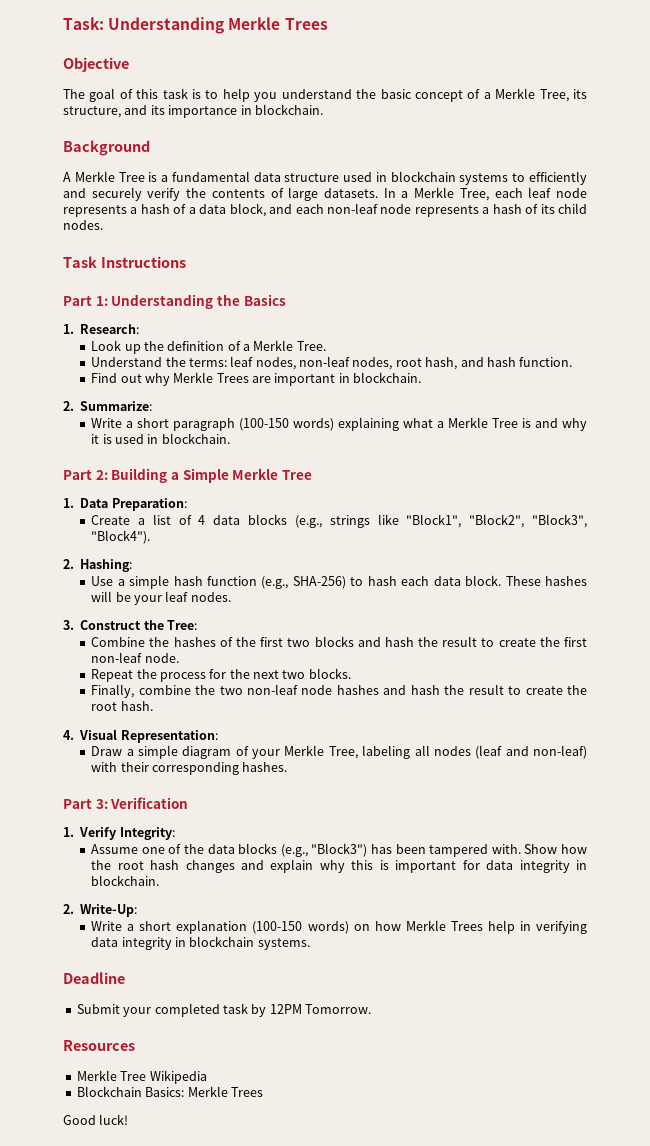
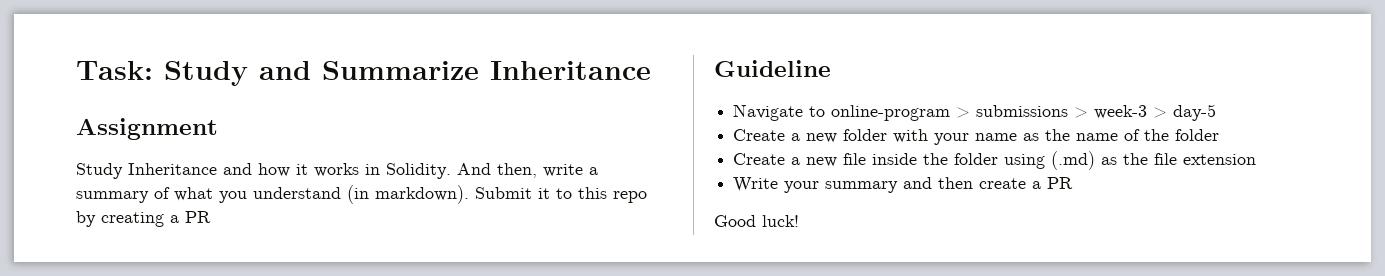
[108,17,328,34] [63,57,129,72] [63,88,588,102] [63,104,323,118] [63,140,150,156] [63,171,587,185] [63,187,587,201] [63,203,587,217] [63,220,103,230] [63,256,186,268] [63,294,286,309] [63,324,140,334] [91,340,326,354] [91,356,573,370] [91,372,422,386] [63,401,153,411] [91,417,587,431] [91,433,230,444] [63,468,312,483] [63,498,187,511] [91,514,587,528] [91,530,151,544] [63,559,133,572] [91,575,587,589] [91,591,231,605] [63,620,197,630] [91,636,587,647] [91,652,179,663] [91,668,351,682] [91,684,587,698] [91,701,153,711] [63,729,218,743] [91,745,587,759] [91,762,288,775] [63,797,189,809] [63,827,175,840] [91,843,587,857] [91,859,587,873] [91,875,160,886] [63,904,138,917] [91,920,587,934] [91,936,310,950] [63,972,125,984] [76,1003,371,1017] [63,1040,135,1051] [76,1070,207,1084] [76,1086,263,1097] Understanding Merkle Trees // Objective // The goal of this task is to help you understand the basic concept of a Merkle Tree, its structure, and its importance in blockchain. // Background // A Merkle Tree is a fundamental data structure used in blockchain systems to efficiently and securely verify the contents of large datasets. In a Merkle Tree, each leaf node represents a hash of a data block, and each non-leaf node represents a hash of its child nodes. // Task Instructions // Part 1: Understanding the Basics // 1. Research: // Look up the definition of a Merkle Tree. // Understand the terms: leaf nodes, non-leaf nodes, root hash, and hash function. // Find out why Merkle Trees are important in blockchain. // 2. Summarize: // Write a short paragraph (100-150 words) explaining what a Merkle Tree is and why it is used in blockchain. // Part 2: Building a Simple Merkle Tree // 1. Data Preparation: // Create a list of 4 data blocks (e.g., strings like "Block1", "Block2", "Block3", "Block4"). // 2. Hashing: // Use a simple hash function (e.g., SHA-256) to hash each data block. These hashes will be your leaf nodes. // 3. Construct the Tree: // Combine the hashes of the first two blocks and hash the result to create the first non-leaf node. // Repeat the process for the next two blocks. // Finally, combine the two non-leaf node hashes and hash the result to create the root hash. // 4. Visual Representation: // Draw a simple diagram of your Merkle Tree, labeling all nodes (leaf and non-leaf) with their corresponding hashes. // Part 3: Verification // 1. Verify Integrity: // Assume one of the data blocks (e.g., "Block3") has been tampered with. Show how the root hash changes and explain why this is important for data integrity in blockchain. // 2. Write-Up: // Write a short explanation (100-150 words) on how Merkle Trees help in verifying data integrity in blockchain systems. // Deadline // Submit your completed task by 12PM Tomorrow. // Resources // Merkle Tree Wikipedia // Blockchain Basics: Merkle Trees -> [164,61,651,86] [76,118,218,140] [76,163,598,179] [76,185,647,204] [76,211,211,227] [714,60,831,77] [733,104,1217,121] [733,129,1220,145] [733,151,1257,170] [733,177,1074,193] Study and Summarize Inheritance // Assignment // Study Inheritance and how it works in Solidity. And then, write a summary of what you understand (in markdown). Submit it to this repo by creating a PR // Guideline // Navigate to online-program > submissions > week-3 > day-5 // Create a new folder with your name as the name of the folder // Create a new file inside the folder using (.md) as the file extension // Write your summary and then create a PR

